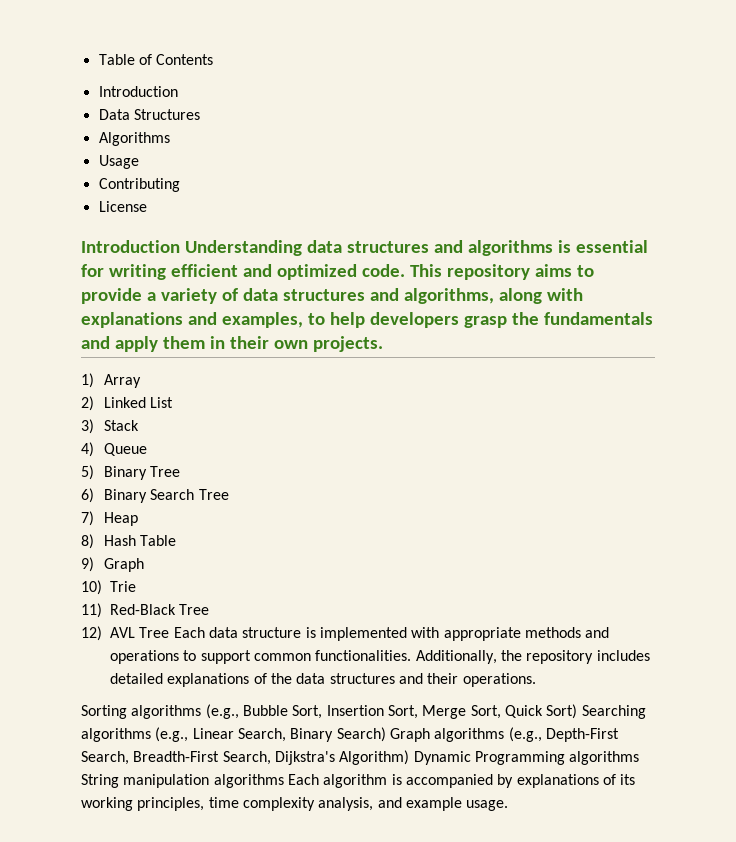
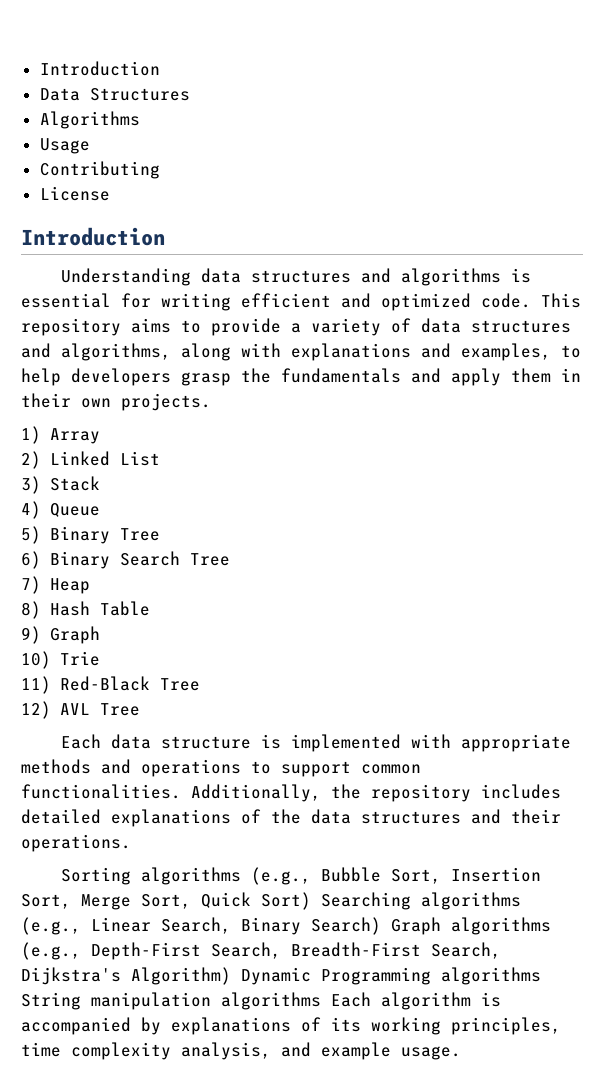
[98,54,214,65] Table of Contents // -> (39, 68) none
(180, 246) none -> (165, 236) //
(170, 632) none -> (140, 709) //

